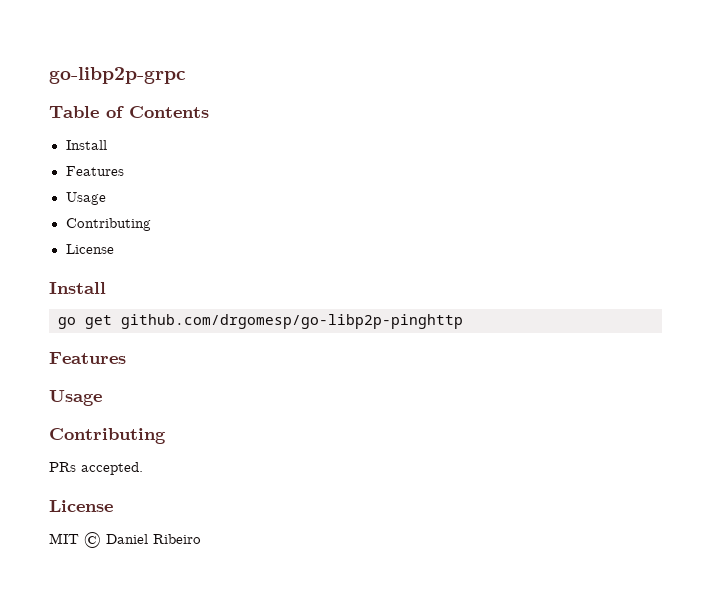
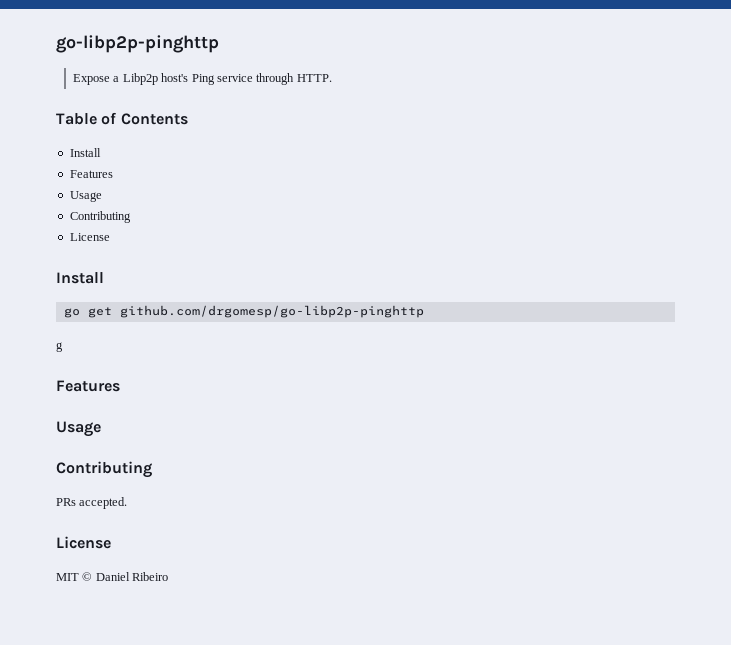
[49,67,186,84] go-libp2p-grpc -> [56,35,219,53] [73,73,332,85] go-libp2p-pinghttp // Expose a Libp2p host's Ping service through HTTP.
(463, 321) none -> [56,342,63,352] // g

